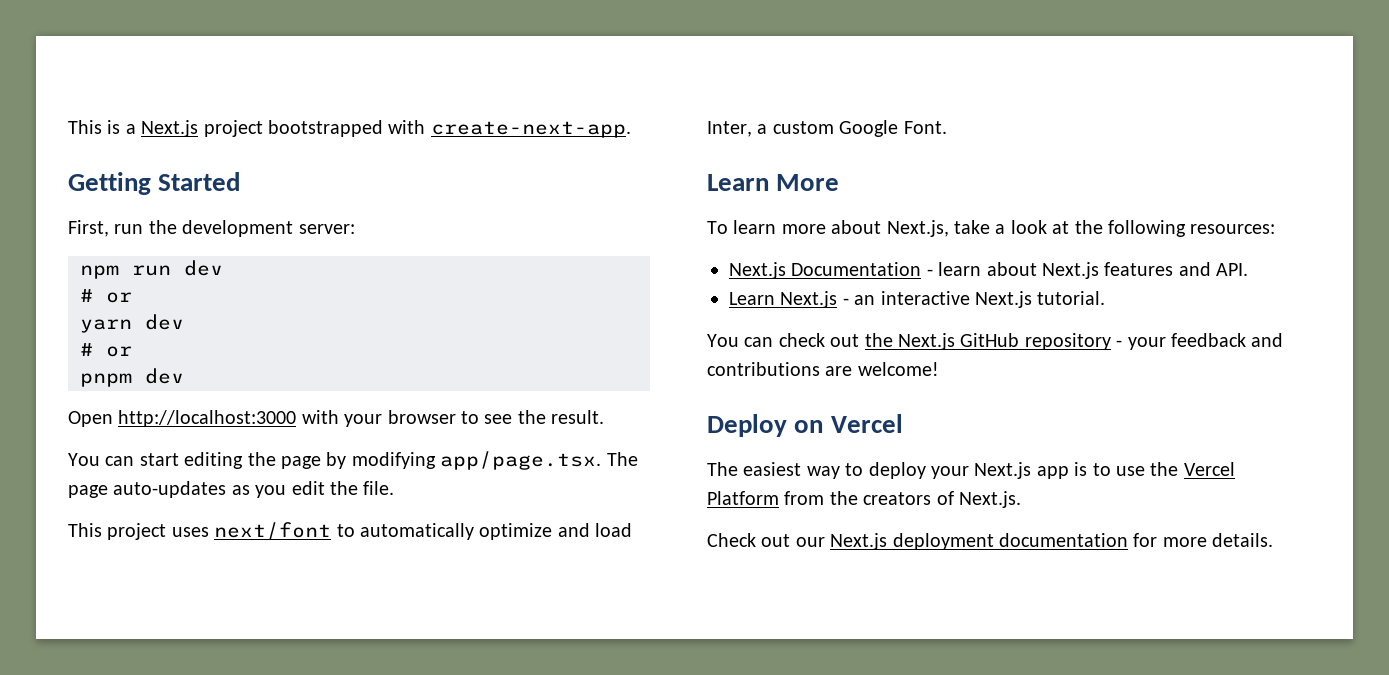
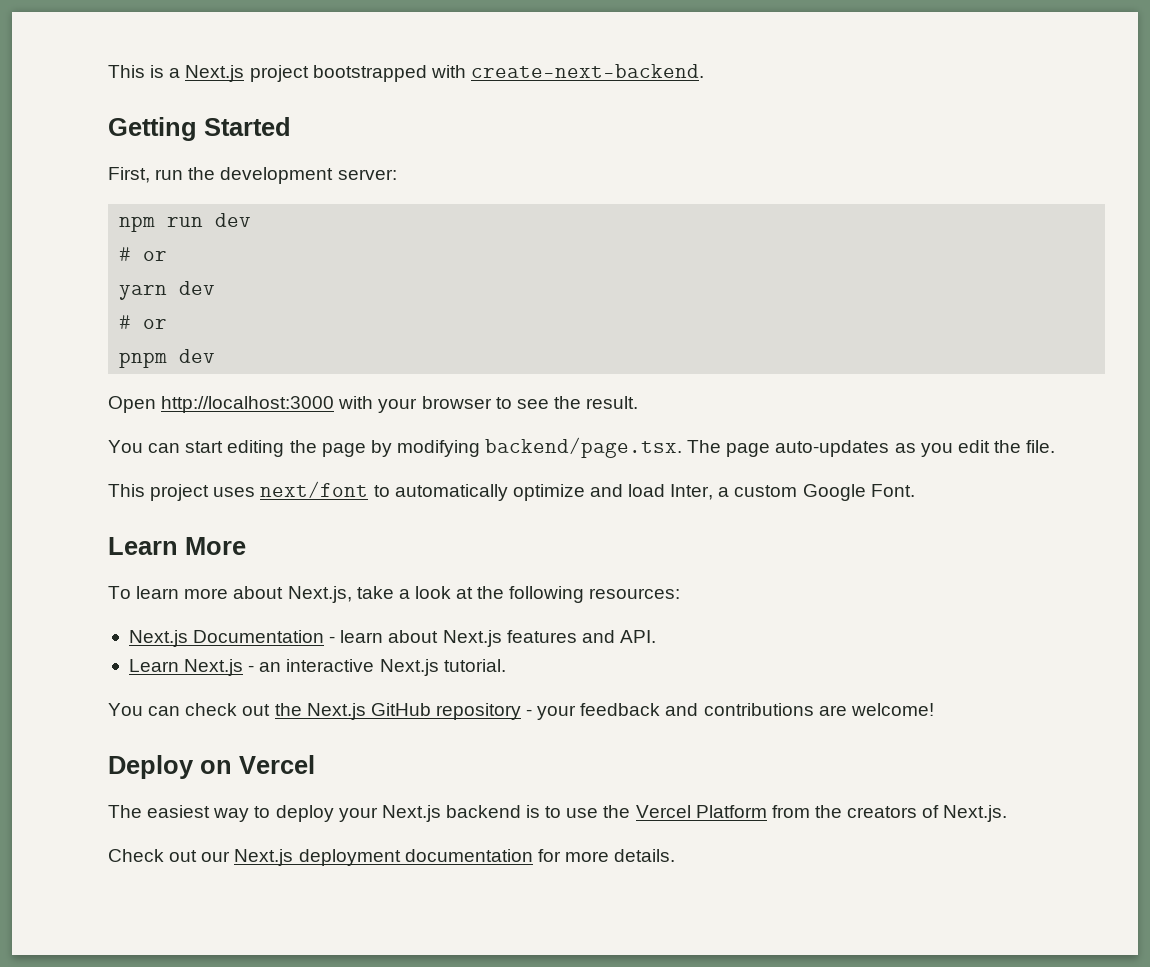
[430,121,631,138] create-next-app. -> [470,64,704,78] create-next-backend.
[440,451,602,470] app/page.tsx. -> [485,437,683,458] backend/page.tsx.
[1036,466,1069,479] app -> [445,805,521,818] backend

